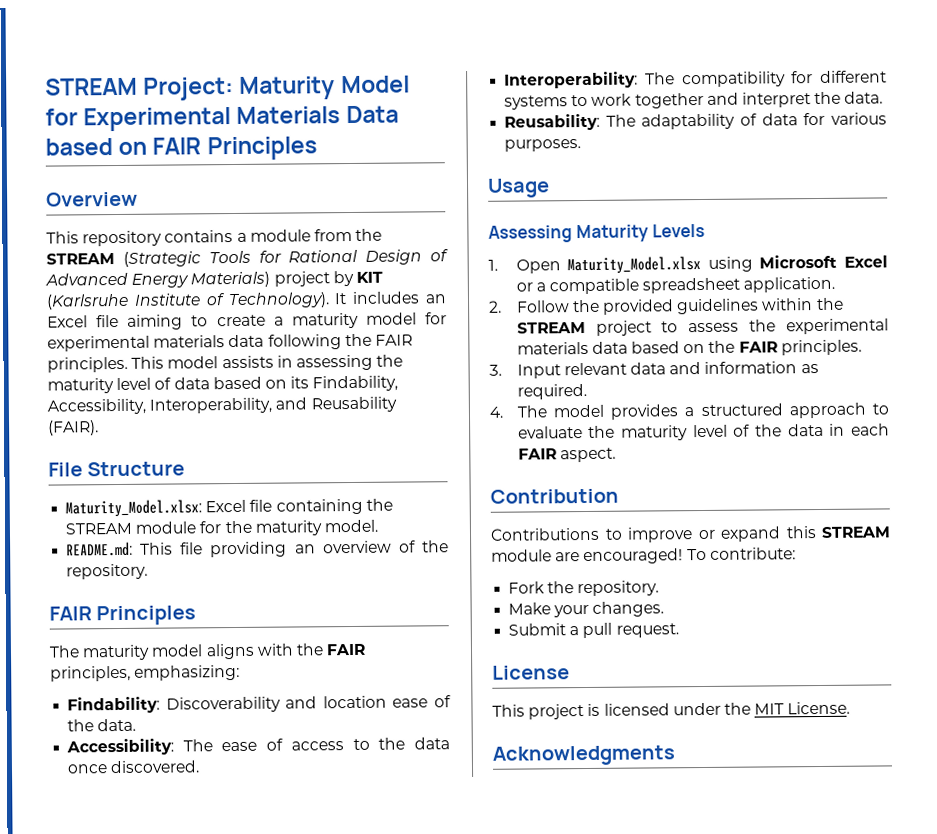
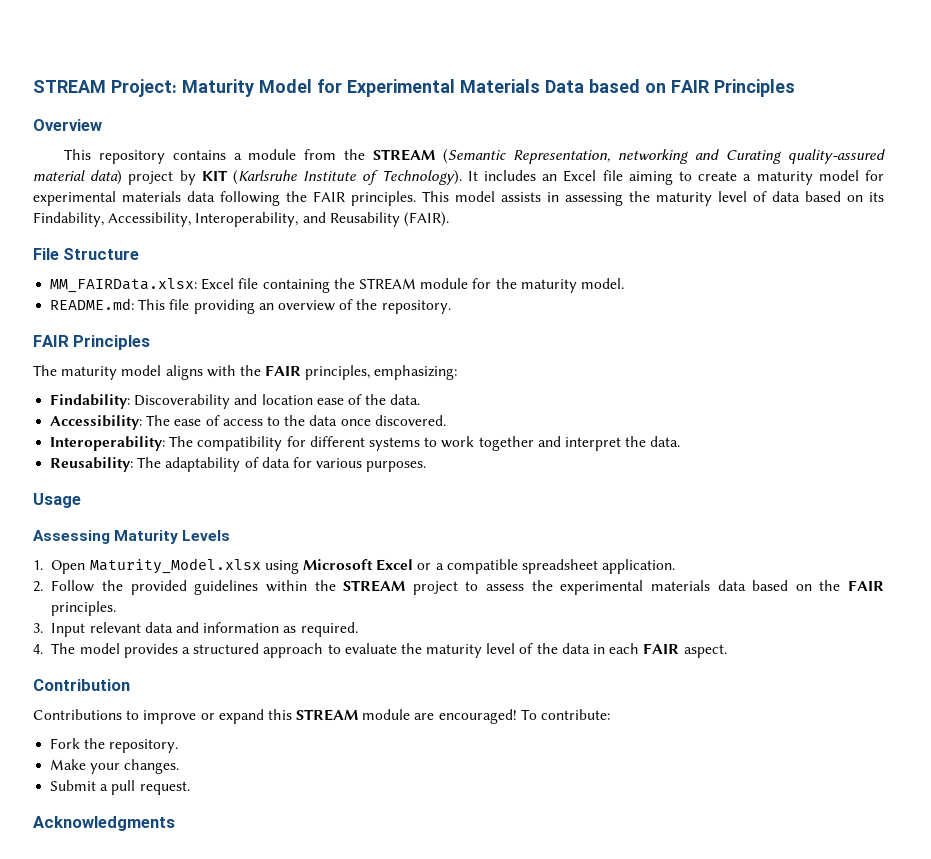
[122,249,449,267] [45,271,271,288] (Strategic Tools for Rational Design of Advanced Energy Materials) -> [443,149,886,164] [33,170,123,185] (Semantic Representation, networking and Curating quality-assured material data)
[65,499,203,518] Maturity_Model.xlsx: -> [50,278,198,293] MM_FAIRData.xlsx:
[492,665,570,680] [492,701,851,720] // License // This project is licensed under the MIT License. -> (190, 788) none

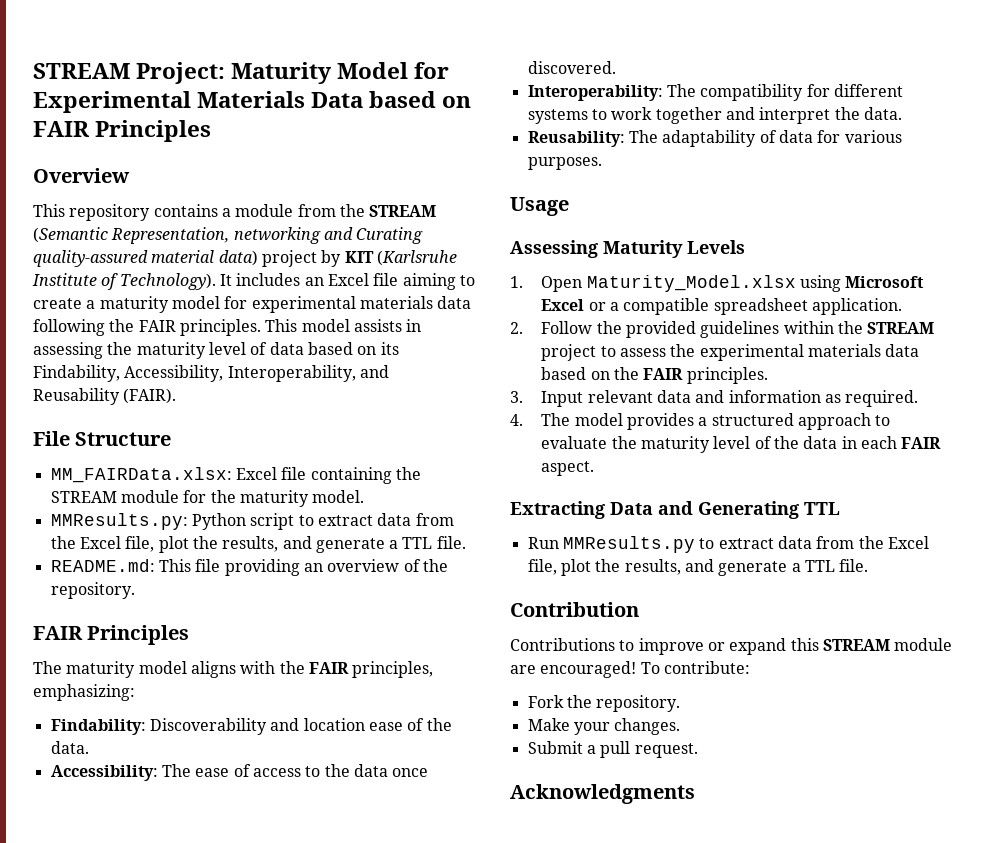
(624, 283) none -> [50,513,454,530] [50,536,466,553] // MMResults.py: Python script to extract data from the Excel file, plot the results, and generate a TTL file.
(727, 651) none -> [510,501,840,519] [527,536,929,553] [527,559,869,576] // Extracting Data and Generating TTL // Run MMResults.py to extract data from the Excel file, plot the results, and generate a TTL file.

